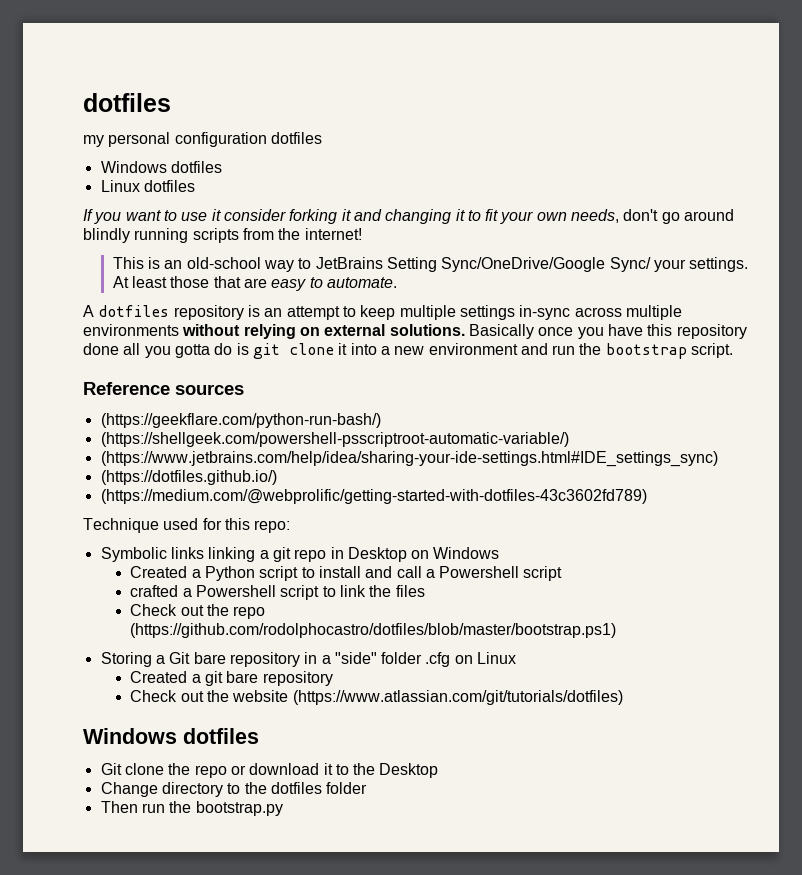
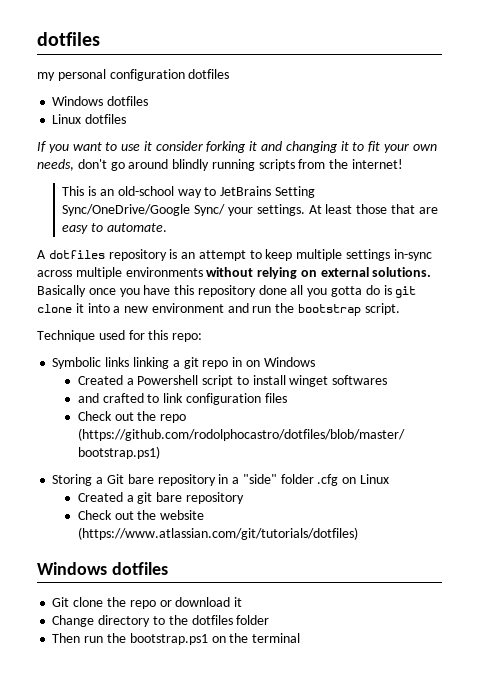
[83,382,244,395] [100,413,381,428] [100,432,569,447] [100,451,718,467] [100,470,277,485] [100,489,647,504] // Reference sources // (https://geekflare.com/python-run-bash/) // (https://shellgeek.com/powershell-psscriptroot-automatic-variable/) // (https://www.jetbrains.com/help/idea/sharing-your-ide-settings.html#IDE_settings_sync) // (https://dotfiles.github.io/) // (https://medium.com/@webprolific/getting-started-with-dotfiles-43c3602fd789) -> (400, 309) none
[347,547,407,562] Desktop -> (243, 362) none
[204,566,255,581] Python -> [137,375,199,385] Powershell
[365,566,563,581] [130,585,320,600] and call a Powershell script // crafted a Powershell script -> [289,375,388,387] [77,393,144,403] winget softwares // and crafted
[369,585,392,597] the -> [185,393,261,405] configuration
[335,763,439,778] to the Desktop -> (243, 602) none
[195,801,283,816] bootstrap.py -> [129,633,301,645] bootstrap.ps1 on the terminal

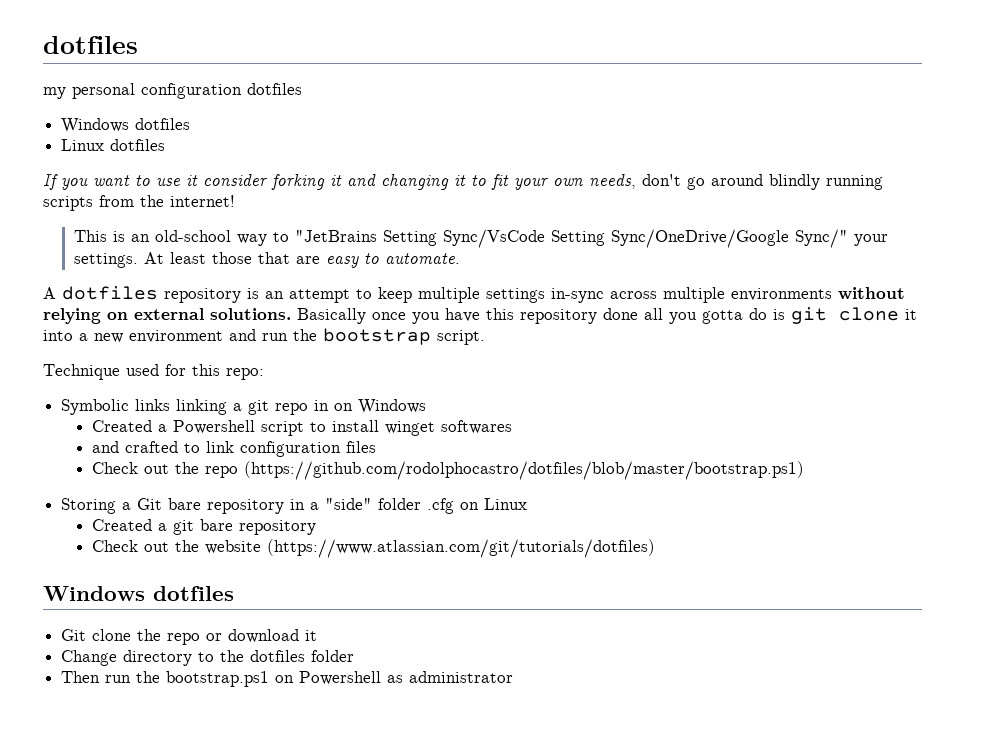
[220,186,272,196] JetBrains -> [295,229,546,248] "JetBrains Setting Sync/VsCode
[194,204,226,216] Sync/ -> [795,229,849,248] Sync/"
[229,633,301,643] the terminal -> [299,671,514,685] Powershell as administrator

